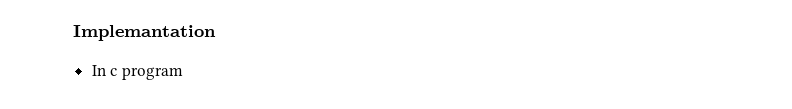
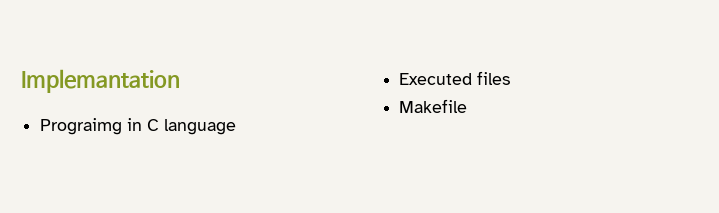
[91,65,183,80] In c program -> [40,118,237,135] [399,71,511,85] [399,99,468,113] Prograimg in C language // Executed files // Makefile

